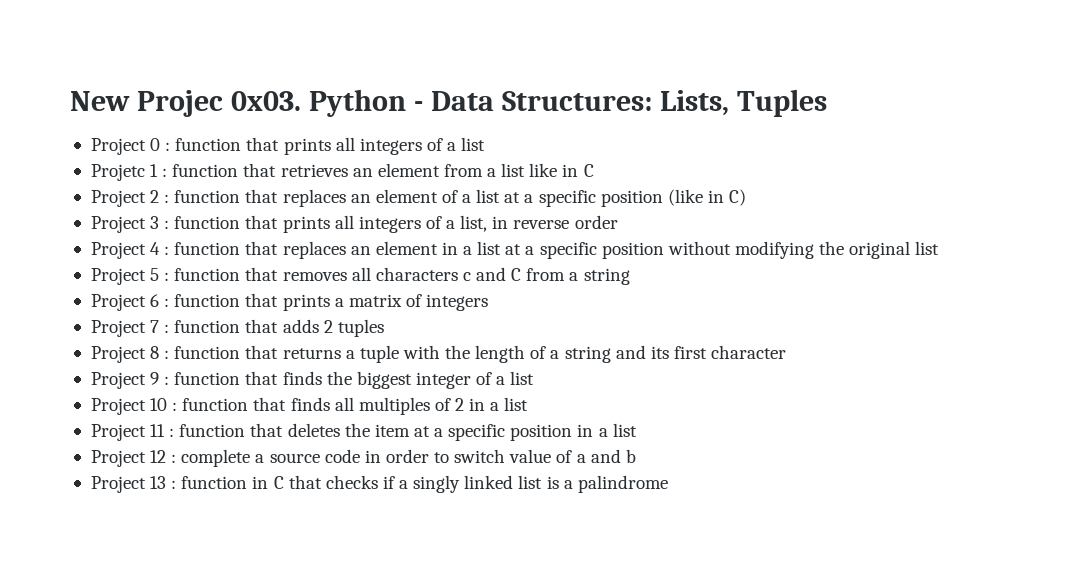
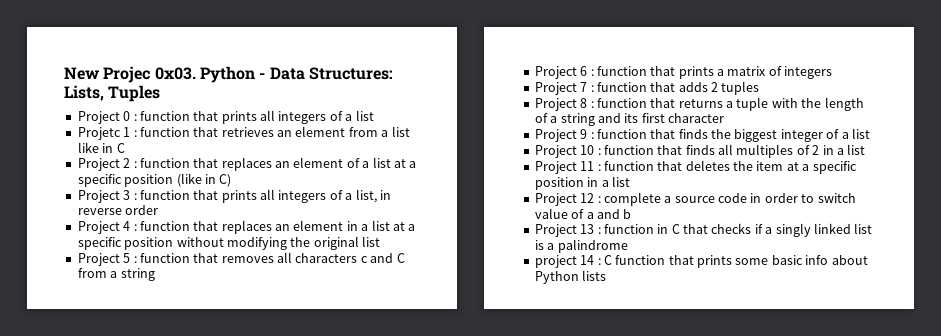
(668, 484) none -> [534,255,868,268] [534,270,607,284] // project 14 : C function that prints some basic info about Python lists

